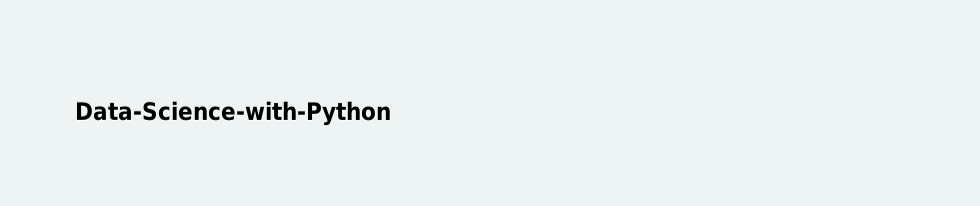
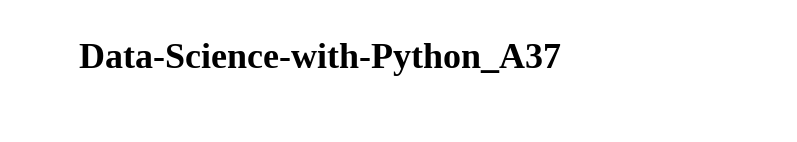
[74,100,392,126] Data-Science-with-Python -> [79,43,561,76] Data-Science-with-Python_A37

